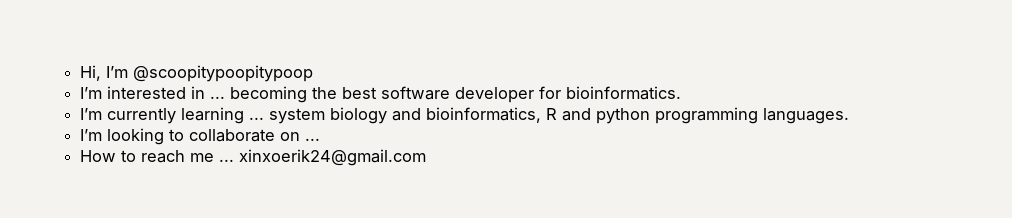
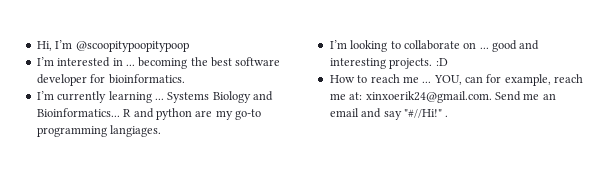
[269,107,850,124] system biology and bioinformatics, R and python programming languages. -> [167,91,273,103] [36,108,261,120] [36,125,162,137] Systems Biology and Bioinformatics... R and python are my go-to programming langiages.
(321, 139) none -> [492,40,540,52] [329,58,448,69] good and interesting projects. :D
[239,149,427,166] xinxoerik24@gmail.com -> [433,74,584,86] [329,91,556,103] [329,108,449,120] YOU, can for example, reach me at: xinxoerik24@gmail.com. Send me an email and say "#//Hi!" .

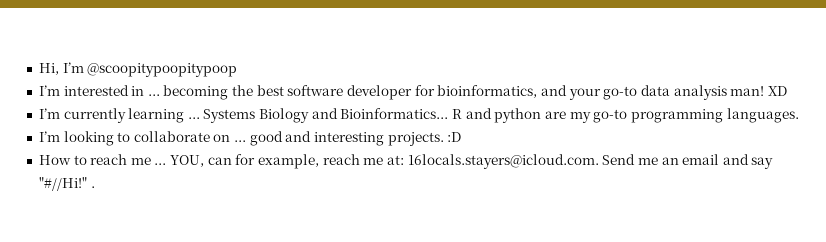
[108,74,185,84] bioinformatics. -> [437,85,787,100] bioinformatics, and your go-to data analysis man! XD
[110,125,162,137] langiages. -> [726,108,799,123] languages.
[365,91,492,103] xinxoerik24@gmail.com. -> [407,154,599,169] 16locals.stayers@icloud.com.

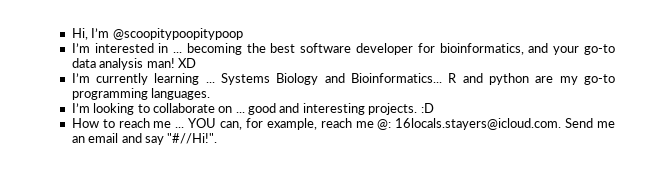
[170,155,232,167] YOU, can -> [188,118,242,130] YOU can,
[386,155,404,165] at: -> [377,119,392,130] @:
[38,177,95,191] "#//Hi!" . -> [167,133,218,144] "#//Hi!".

